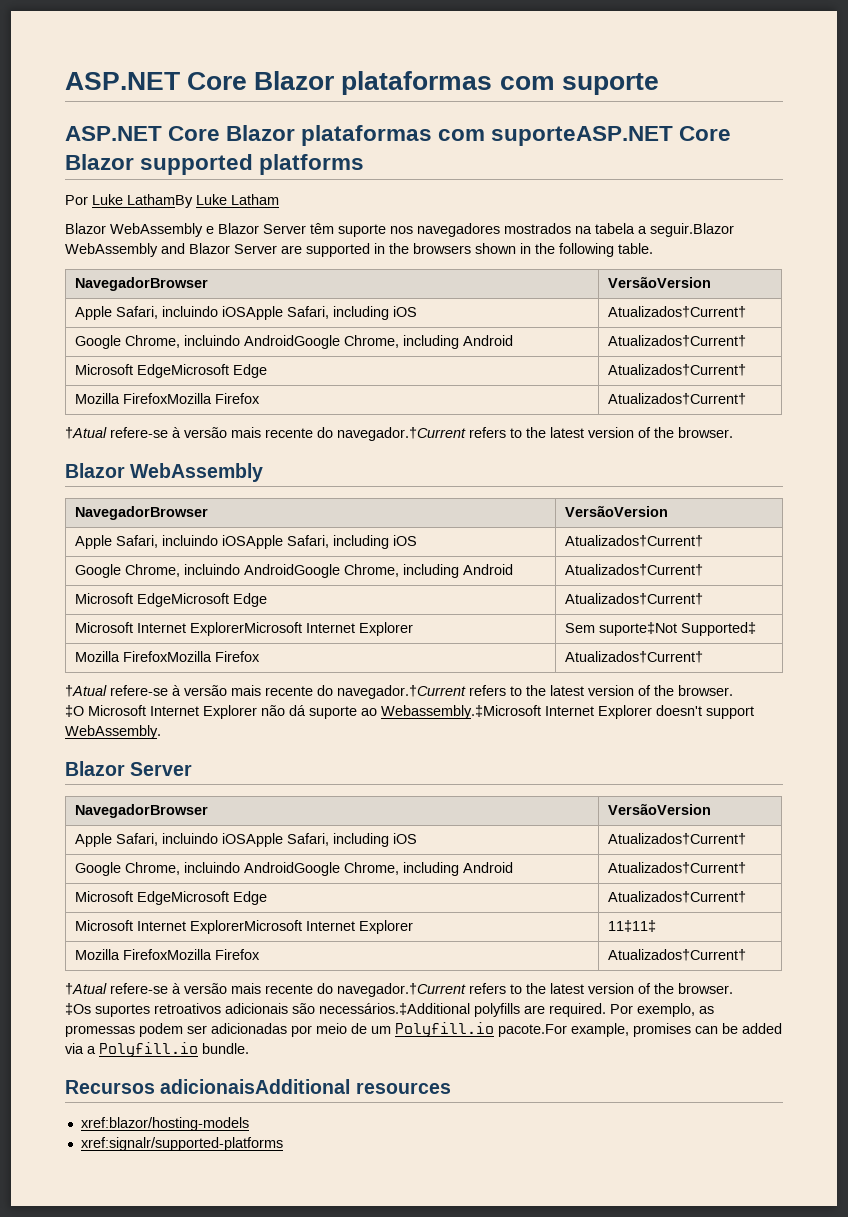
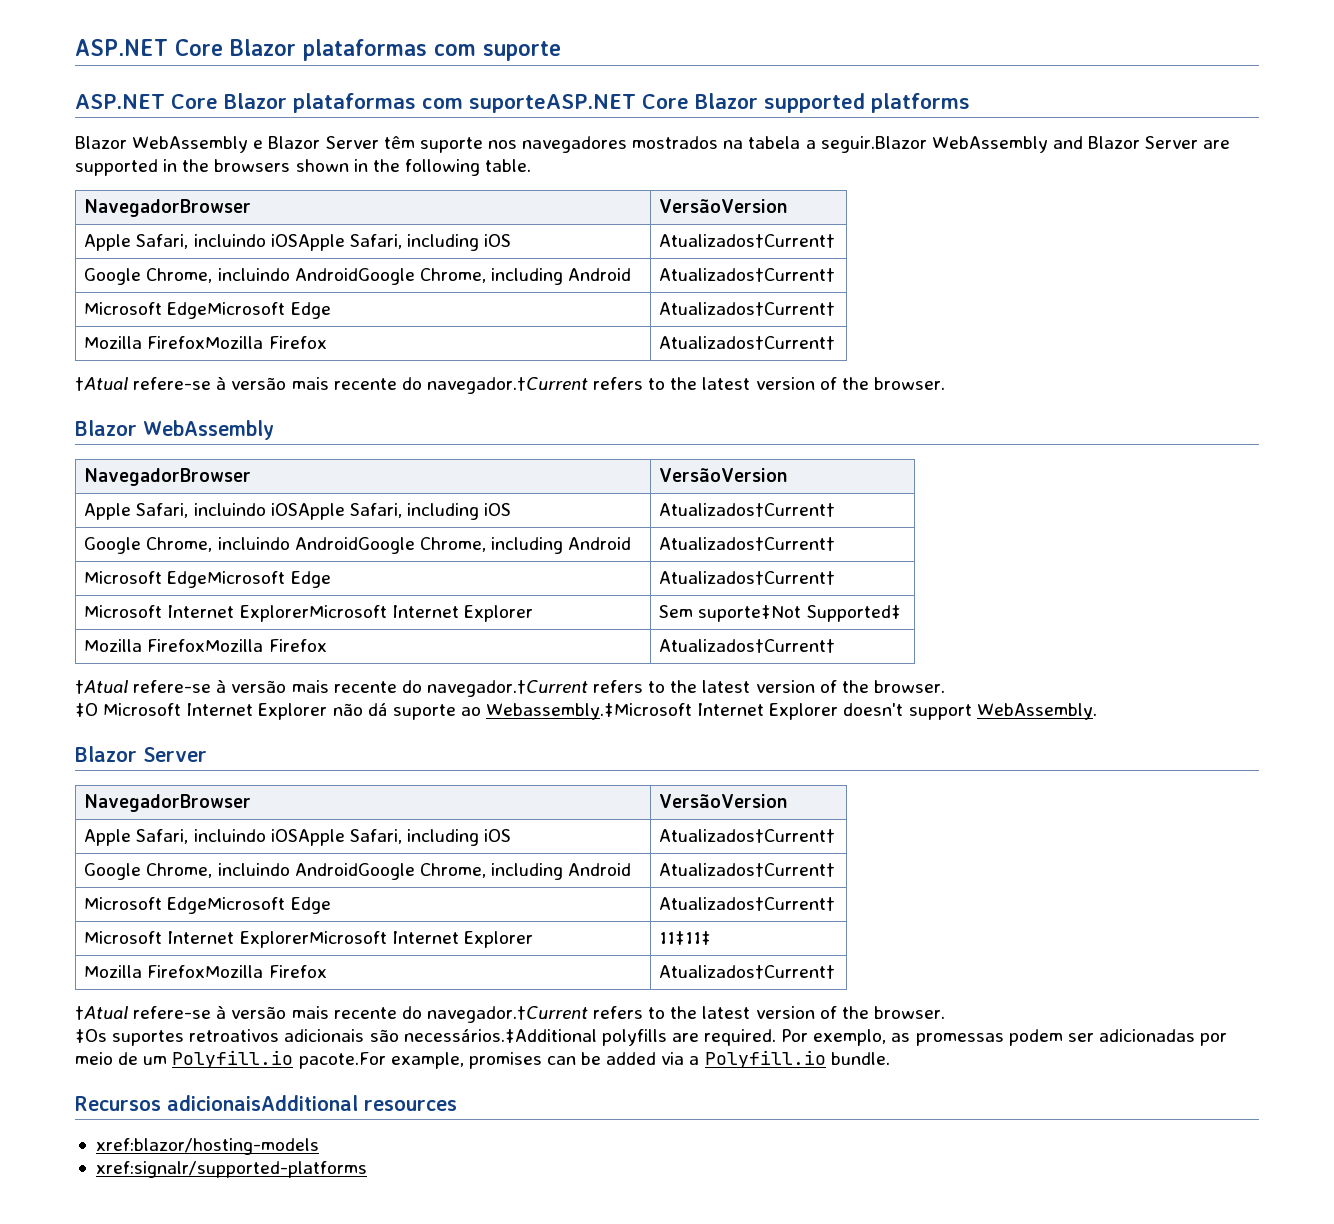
[65,194,279,208] // Por Luke LathamBy Luke Latham -> (970, 103) none

